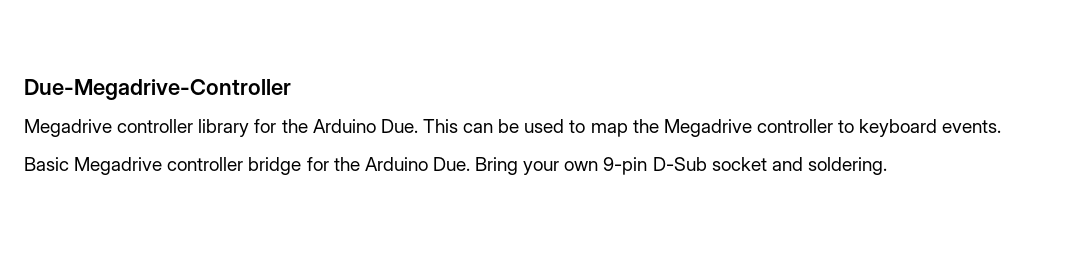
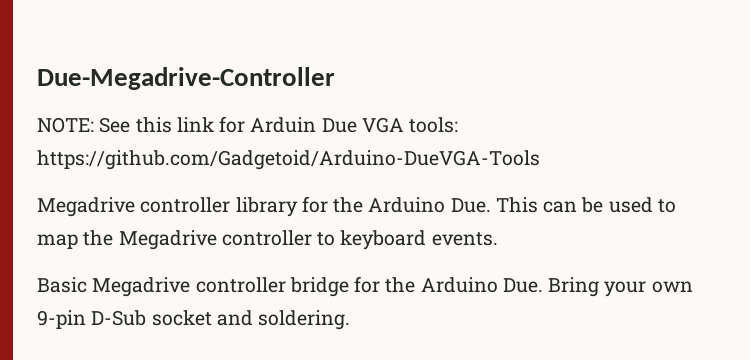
(291, 89) none -> [37,116,459,133] [37,150,540,170] // NOTE: See this link for Arduin Due VGA tools: https://github.com/Gadgetoid/Arduino-DueVGA-Tools

